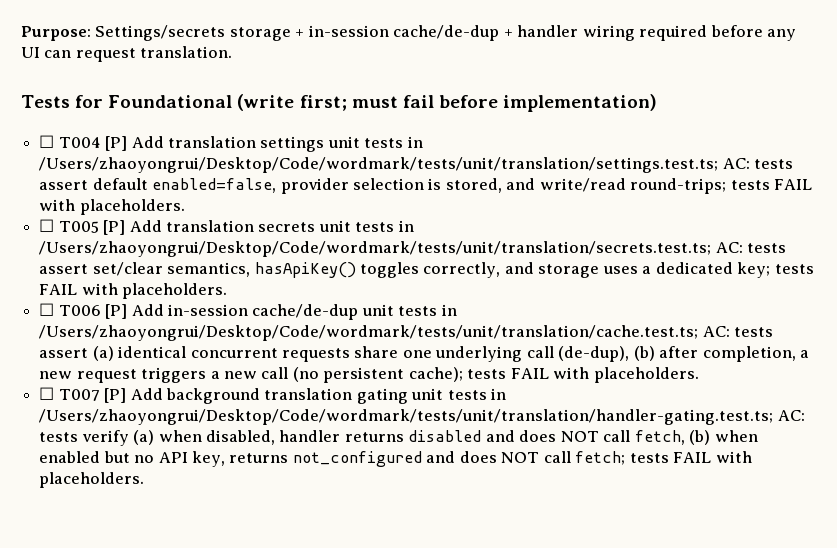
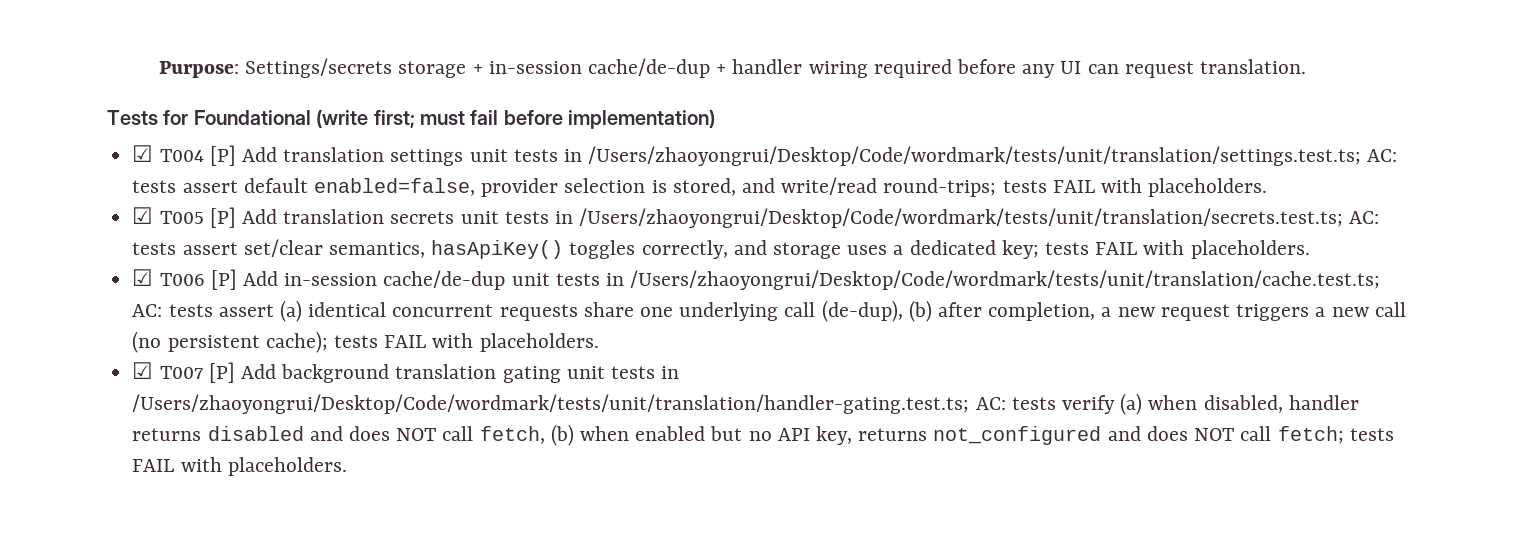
[39,135,55,148] ☐ -> [132,145,154,162] ☑
[39,219,55,232] ☐ -> [132,207,154,224] ☑
[39,303,55,316] ☐ -> [132,269,154,286] ☑
[39,387,55,400] ☐ -> [132,362,154,379] ☑

